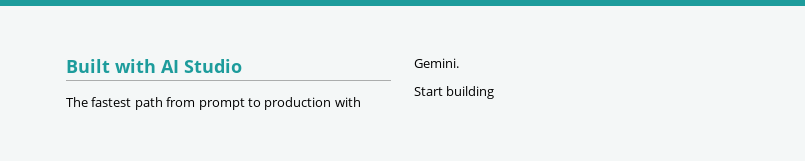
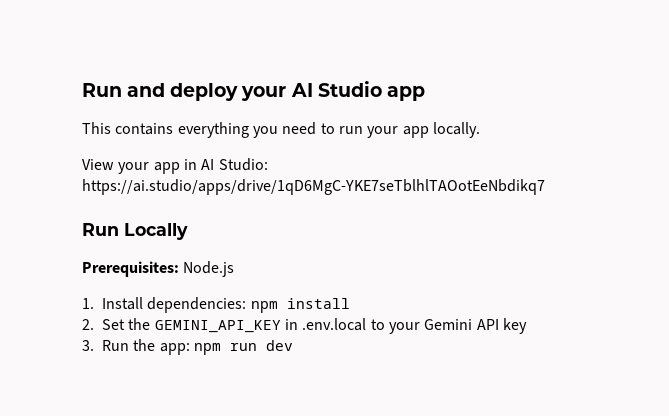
[66,59,242,73] [66,97,361,110] [414,58,459,68] [414,86,495,99] Built with AI Studio // The fastest path from prompt to production with Gemini. // Start building -> [82,81,425,101] [82,122,480,138] [82,158,268,174] [82,179,545,195] [82,223,188,240] [82,261,235,277] [82,297,350,313] [82,318,527,334] [82,339,293,355] Run and deploy your AI Studio app // This contains everything you need to run your app locally. // View your app in AI Studio: https://ai.studio/apps/drive/1qD6MgC-YKE7seTblhlTAOotEeNbdikq7 // Run Locally // Prerequisites: Node.js // 1. Install dependencies: npm install // 2. Set the GEMINI_API_KEY in .env.local to your Gemini API key // 3. Run the app: npm run dev

